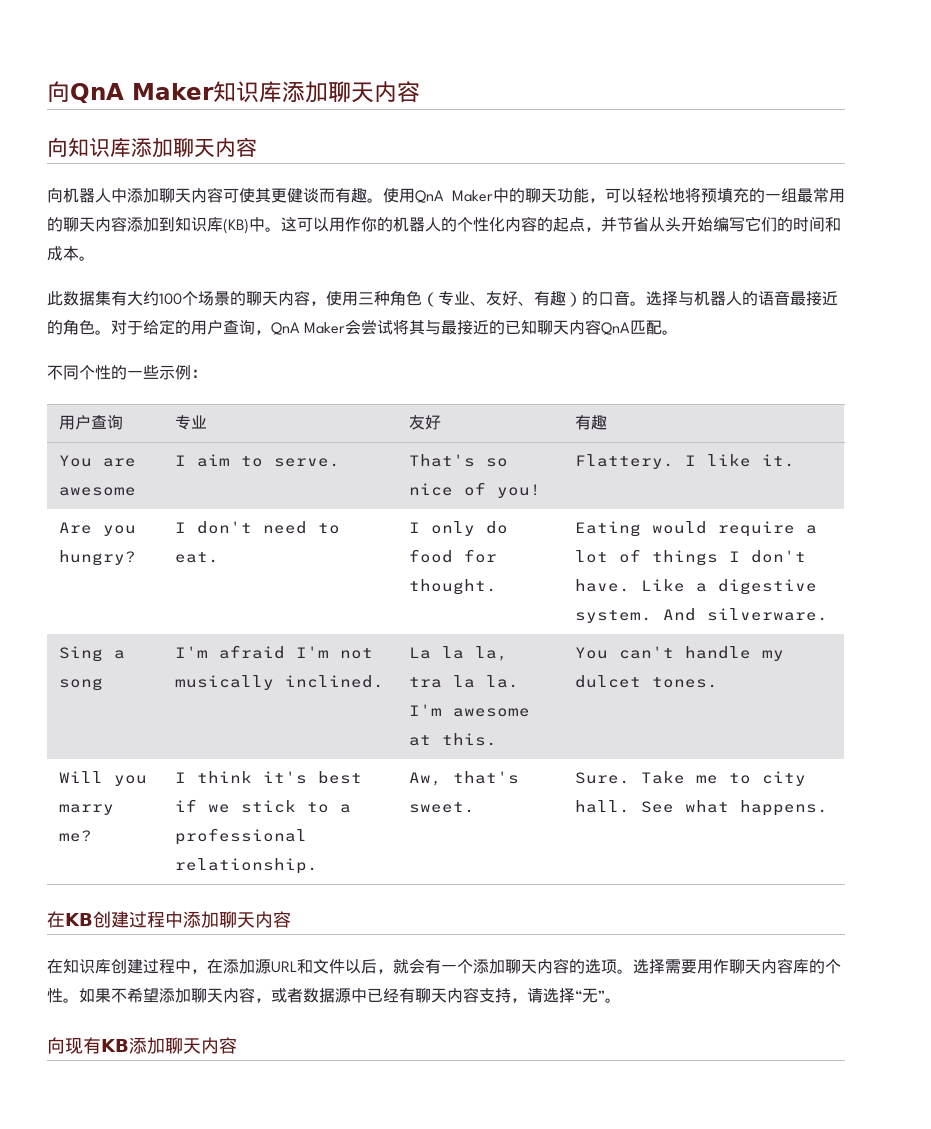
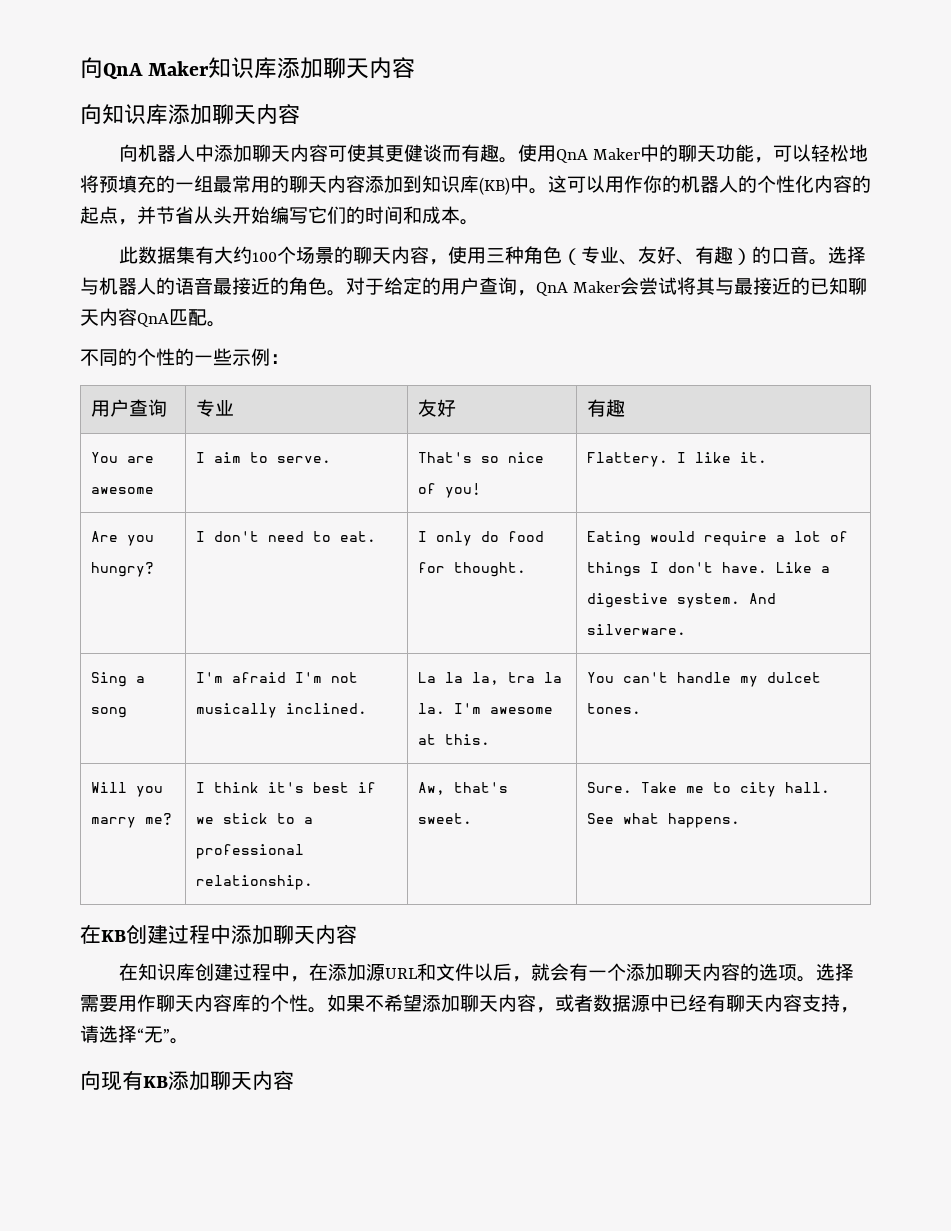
(79, 372) none -> [118,348,137,366] 的

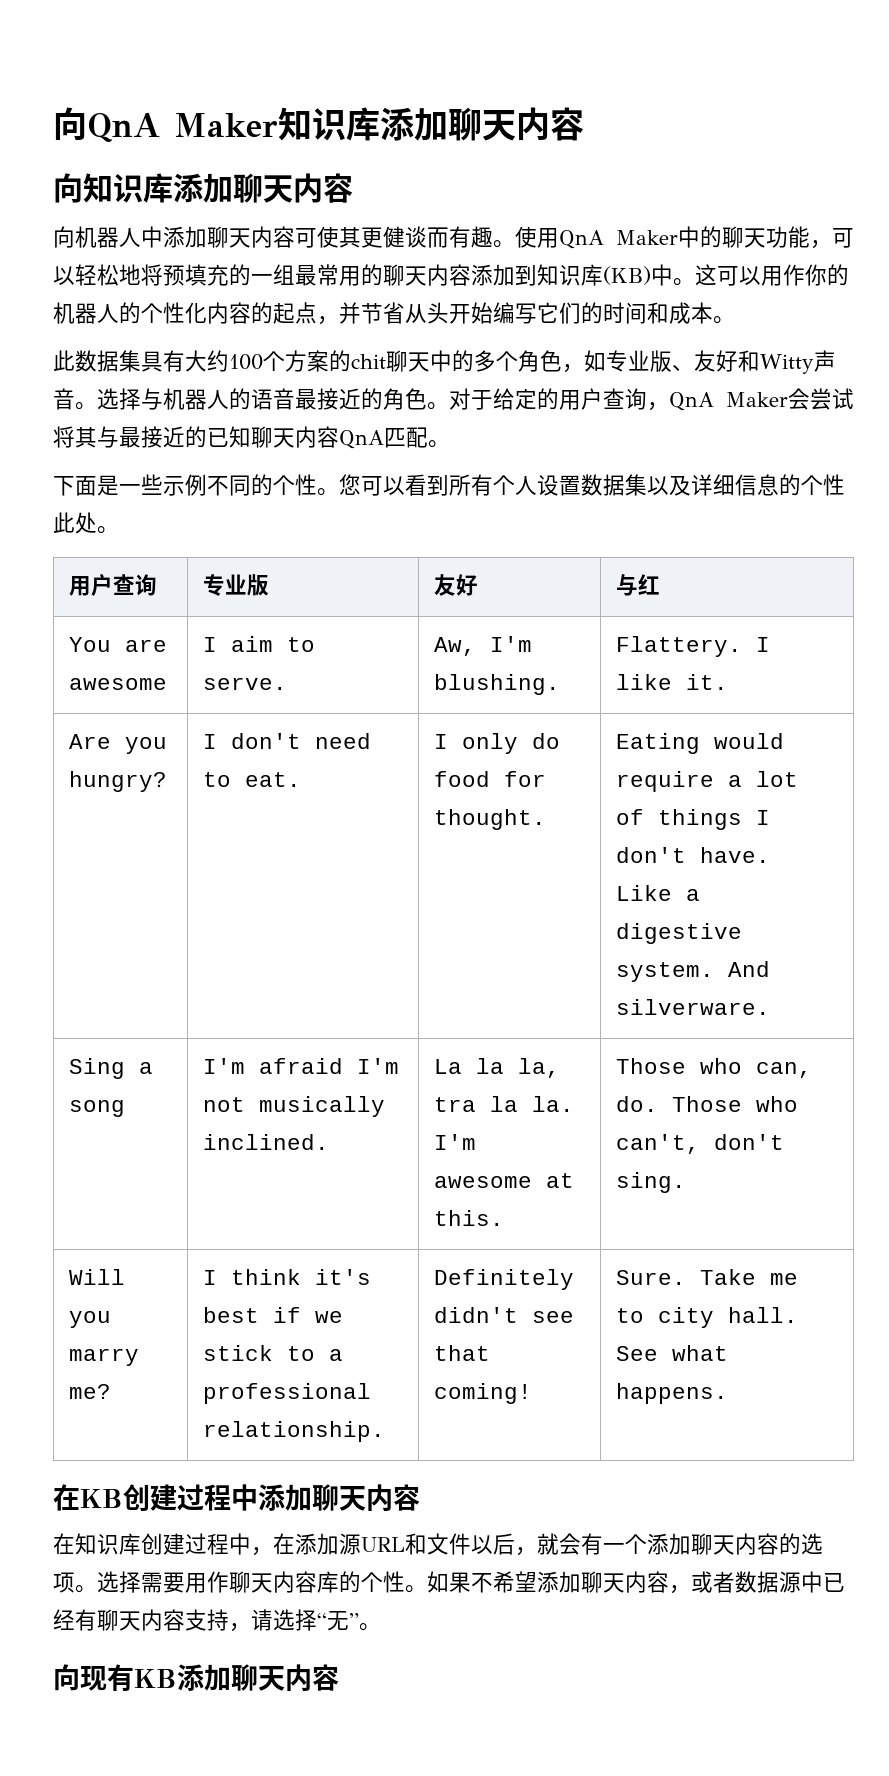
(195, 255) none -> [141,351,163,372] 具
[295,246,790,265] 场景的聊天内容，使用三种角色（专业、友好、有趣）的口 -> [285,350,836,374] 方案的chit聊天中的多个角色，如专业版、友好和Witty声
[80,348,289,366] 不同的个性的一些示例： -> [53,474,845,496] [53,512,119,534] 下面是一些示例不同的个性。您可以看到所有个人设置数据集以及详细信息的个性此处。
(234, 408) none -> [247,574,270,596] 版
[586,399,625,417] 有趣 -> [616,574,661,596] 与红
[417,452,544,463] [417,483,481,498] That's so nice of you! -> [434,636,533,656] [434,674,561,695] Aw, I'm blushing.
[586,672,821,687] [586,703,641,714] You can't handle my dulcet tones. -> [616,1058,813,1078] [616,1096,799,1112] [616,1134,785,1154] [616,1172,687,1193] Those who can, do. Those who can't, don't sing.
[417,782,508,795] [417,813,472,824] Aw, that's sweet. -> [434,1269,575,1290] [434,1307,575,1323] [434,1345,491,1361] [434,1383,533,1404] Definitely didn't see that coming!

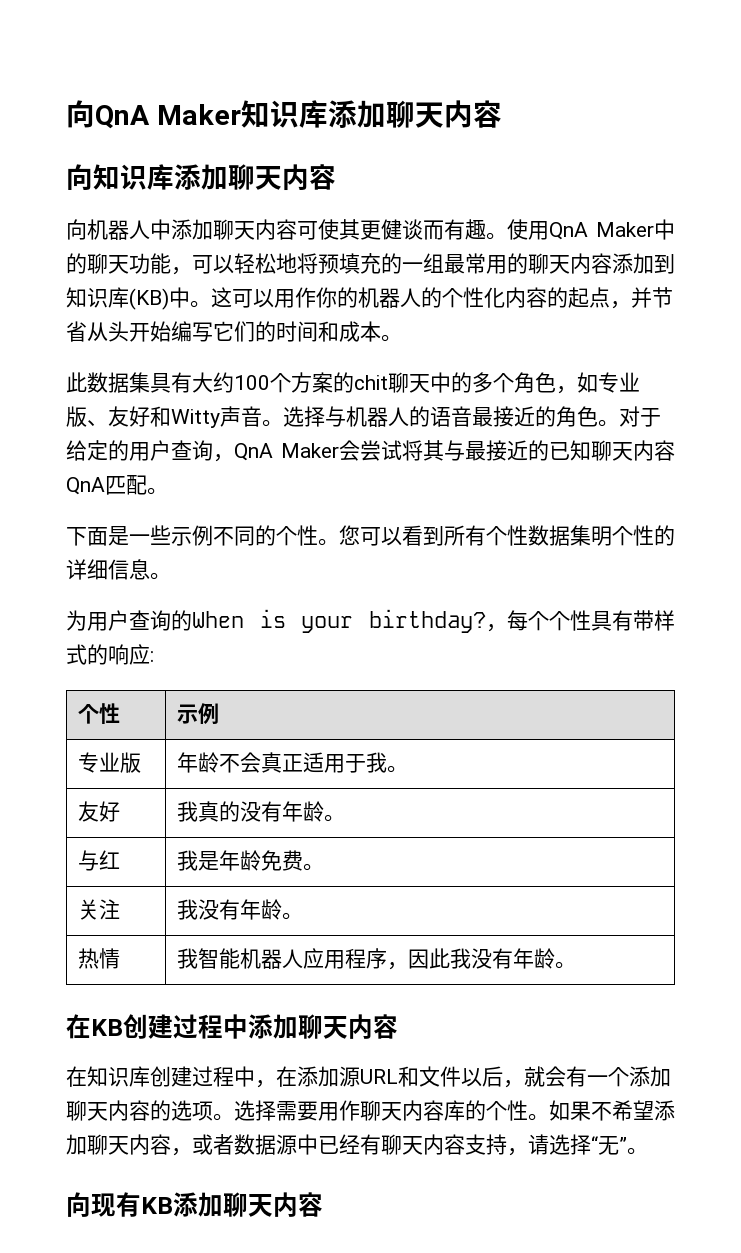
[515,474,845,496] [53,512,119,534] [69,574,158,596] [203,574,270,596] [434,574,479,596] [616,574,661,596] [69,637,168,652] [69,678,168,690] [203,636,316,652] [203,677,288,690] [434,636,533,656] [434,674,561,695] [616,636,771,657] [616,674,729,690] [69,734,168,754] [69,771,168,792] [203,733,372,749] [203,772,302,787] [434,733,561,754] [434,771,547,787] [434,809,547,830] [616,733,785,754] [616,771,799,792] [616,809,771,830] [616,847,771,863] [616,885,701,901] [616,923,743,944] [616,961,771,982] [616,999,771,1015] [69,1058,154,1079] [69,1100,126,1117] [203,1058,400,1074] [203,1096,386,1117] [203,1134,330,1150] [434,1058,561,1078] [434,1096,575,1112] [434,1134,477,1150] [434,1173,575,1188] [434,1210,505,1226] [616,1058,813,1078] [616,1096,799,1112] [616,1134,785,1154] [616,1172,687,1193] [69,1269,126,1285] [69,1311,112,1328] [69,1348,140,1366] [69,1384,112,1399] [203,1269,372,1285] [203,1307,344,1323] [203,1345,344,1361] [203,1383,372,1404] [203,1421,386,1442] [434,1269,575,1290] [434,1307,575,1323] [434,1345,491,1361] [434,1383,533,1404] [616,1269,799,1285] [616,1307,799,1328] [616,1345,729,1361] [616,1383,729,1404] 人设置数据集以及详细信息的个性此处。 // 用户查询 | 专业版 | 友好 | 与红 // You are awesome | I aim to serve. | Aw, I'm blushing. | Flattery. I like it. // Are you hungry? | I don't need to eat. | I only do food for thought. | Eating would require a lot of things I don't have. Like a digestive system. And silverware. // Sing a song | I'm afraid I'm not musically inclined. | La la la, tra la la. I'm awesome at this. | Those who can, do. Those who can't, don't sing. // Will you marry me? | I think it's best if we stick to a professional relationship. | Definitely didn't see that coming! | Sure. Take me to city hall. See what happens. -> [507,525,675,546] [66,559,171,580] [66,609,675,633] [66,644,154,665] [77,703,120,724] [176,703,219,724] [77,752,141,773] [176,752,408,773] [77,801,120,822] [176,801,345,822] [77,850,120,871] [176,850,324,871] [77,899,120,920] [176,899,303,920] [77,948,120,969] [176,948,576,970] 性数据集明个性的详细信息。 // 为用户查询的When is your birthday?，每个个性具有带样式的响应: // 个性 | 示例 // 专业版 | 年龄不会真正适用于我。 // 友好 | 我真的没有年龄。 // 与红 | 我是年龄免费。 // 关注 | 我没有年龄。 // 热情 | 我智能机器人应用程序，因此我没有年龄。

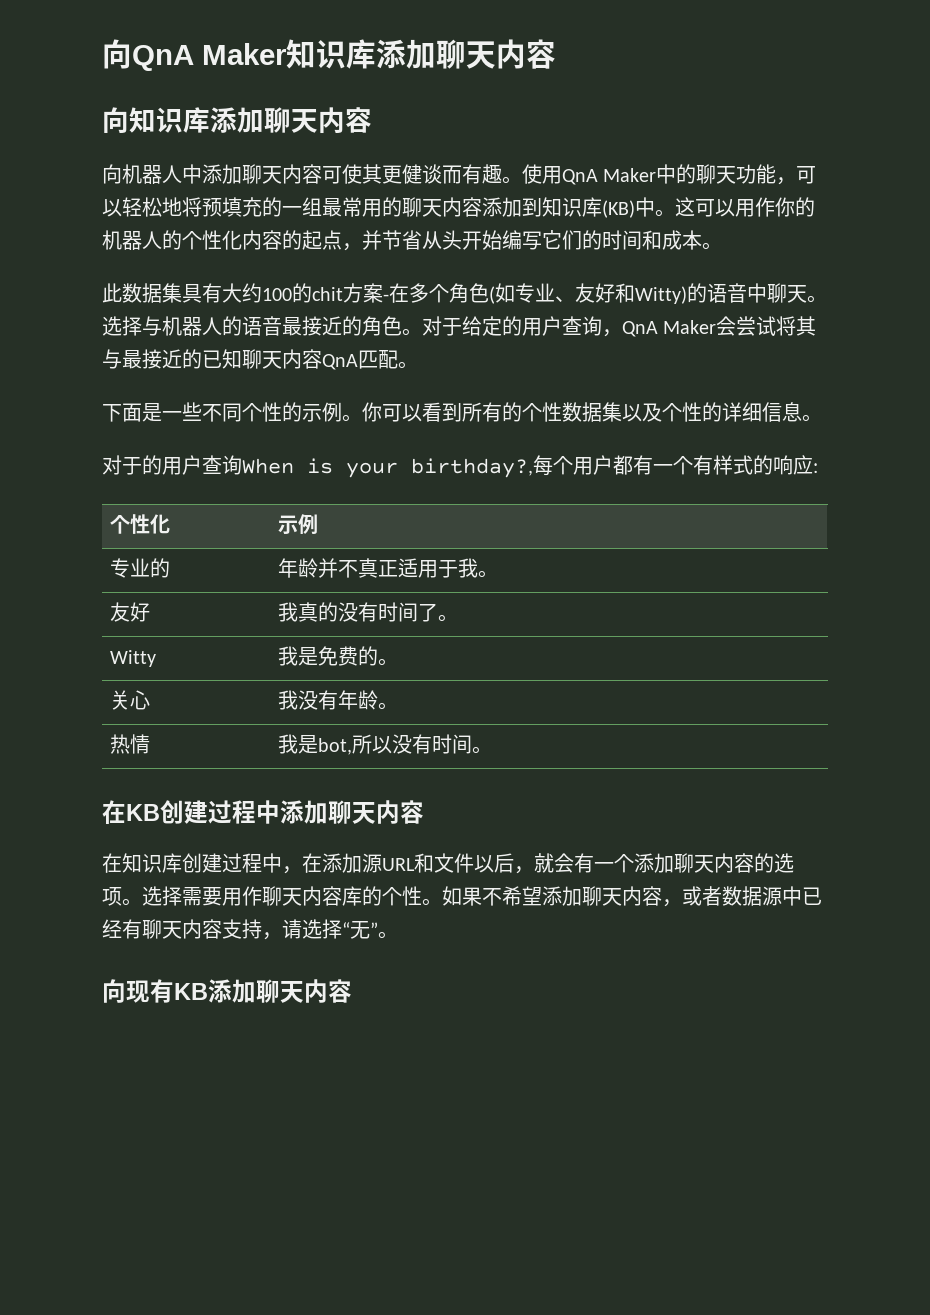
[270,372,640,394] [66,406,262,428] 个方案的chit聊天中的多个角色，如专业版、友好和Witty声音 -> [292,283,807,304] 的chit方案-在多个角色(如专业、友好和Witty)的语音中聊天
[171,525,360,546] 示例不同的个性。您 -> [202,402,382,422] 不同个性的示例。你
(486, 535) none -> [502,402,522,422] 的
[591,526,612,546] 明 -> [622,403,662,422] 以及
[66,610,192,631] 为用户查询的 -> [102,455,242,475] 对于的用户查询
[369,609,654,633] birthday?，每个个性具有带 -> [411,455,713,478] birthday?,每个用户都有一个有
(120, 713) none -> [150,514,171,534] 化
[119,752,141,773] [176,752,261,773] 版 | 年龄不会 -> [150,558,171,578] [278,558,359,578] 的 | 年龄并不
[281,801,345,822] [77,850,120,871] [176,850,303,871] 年龄。 // 与红 | 我是年龄免费 -> [378,602,459,622] [110,650,157,667] [278,646,379,666] 时间了。 // Witty | 我是免费的
[98,899,120,920] 注 -> [130,690,151,710] 心
[197,948,555,970] 智能机器人应用程序，因此我没有年龄 -> [298,734,473,755] 是bot,所以没有时间

